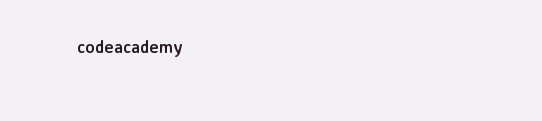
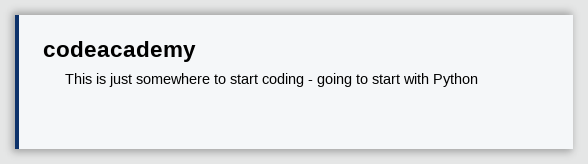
(183, 48) none -> [65,73,479,87] // This is just somewhere to start coding - going to start with Python

